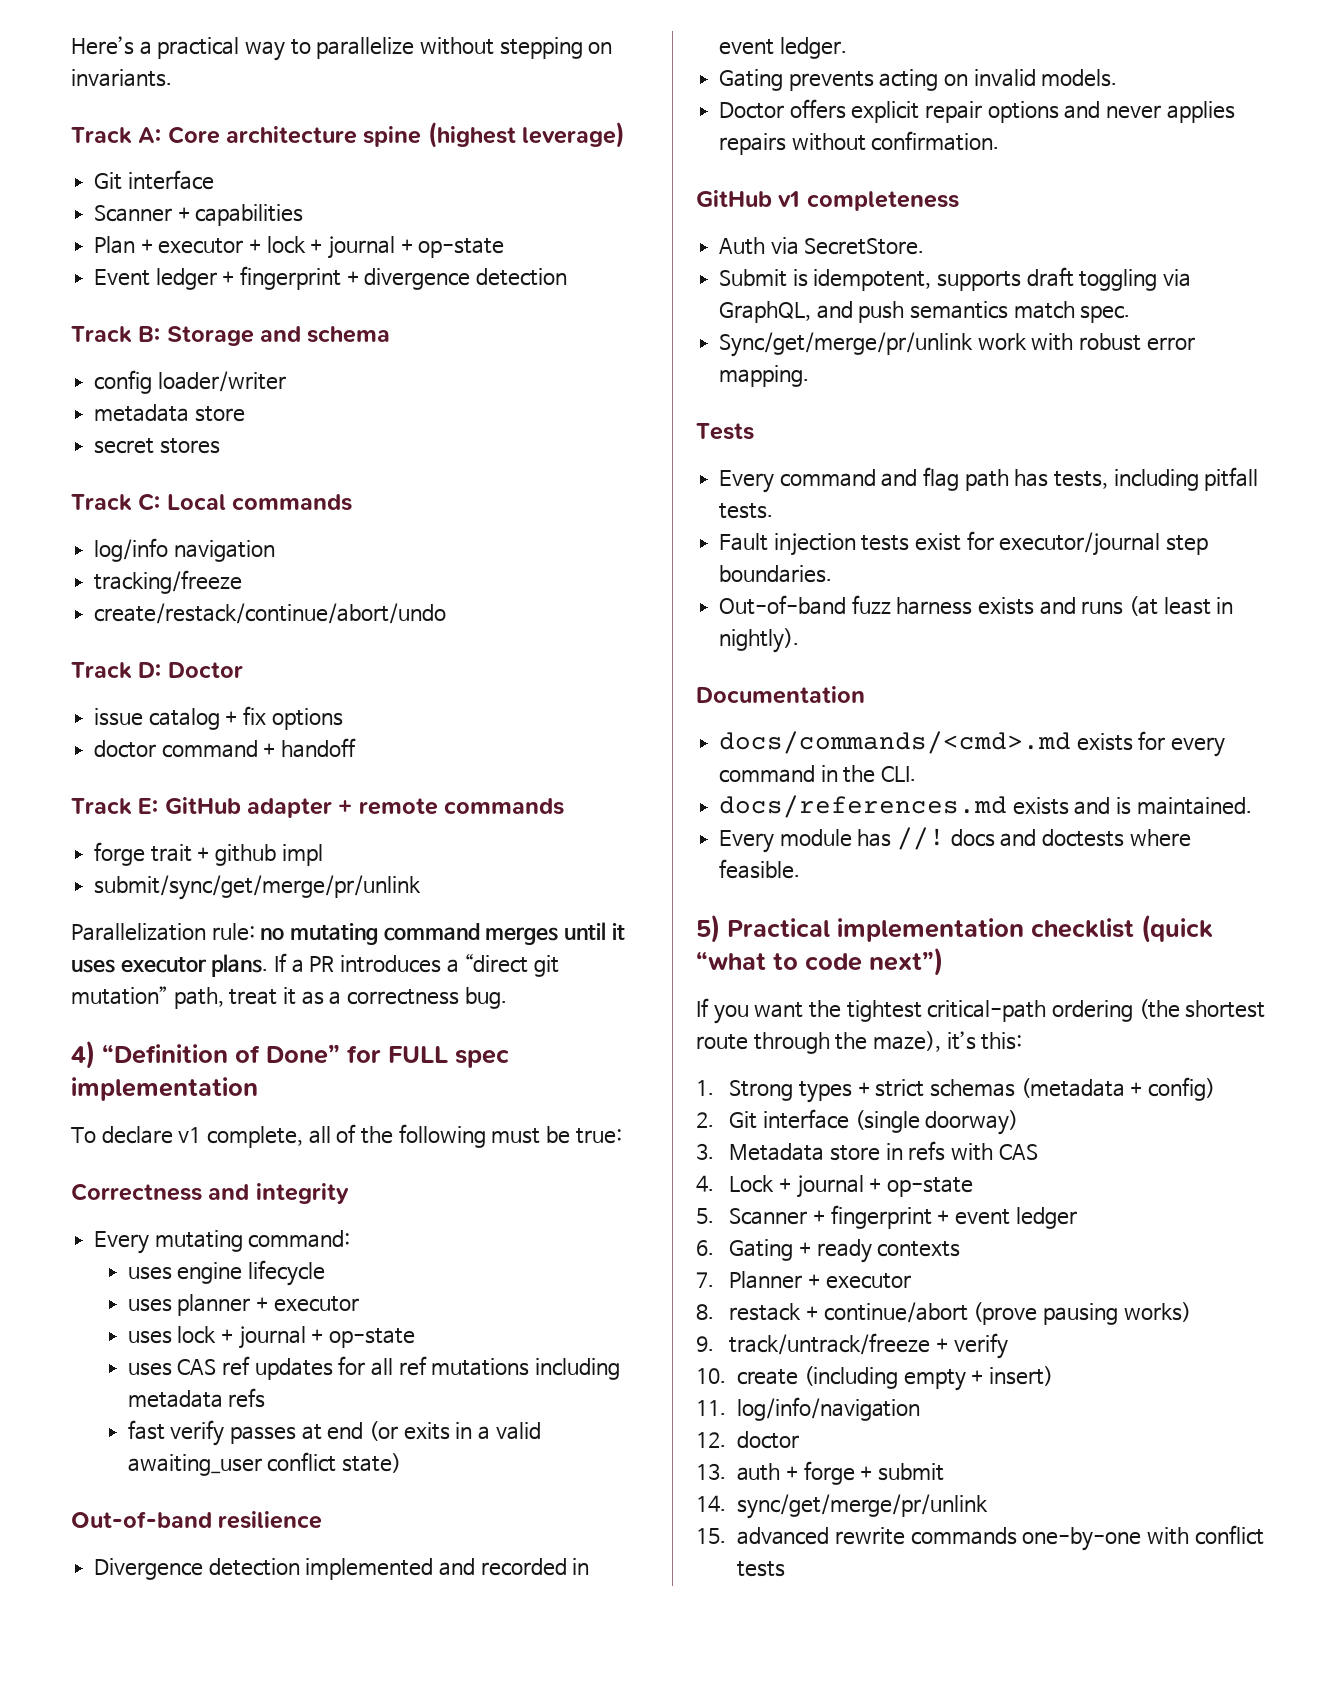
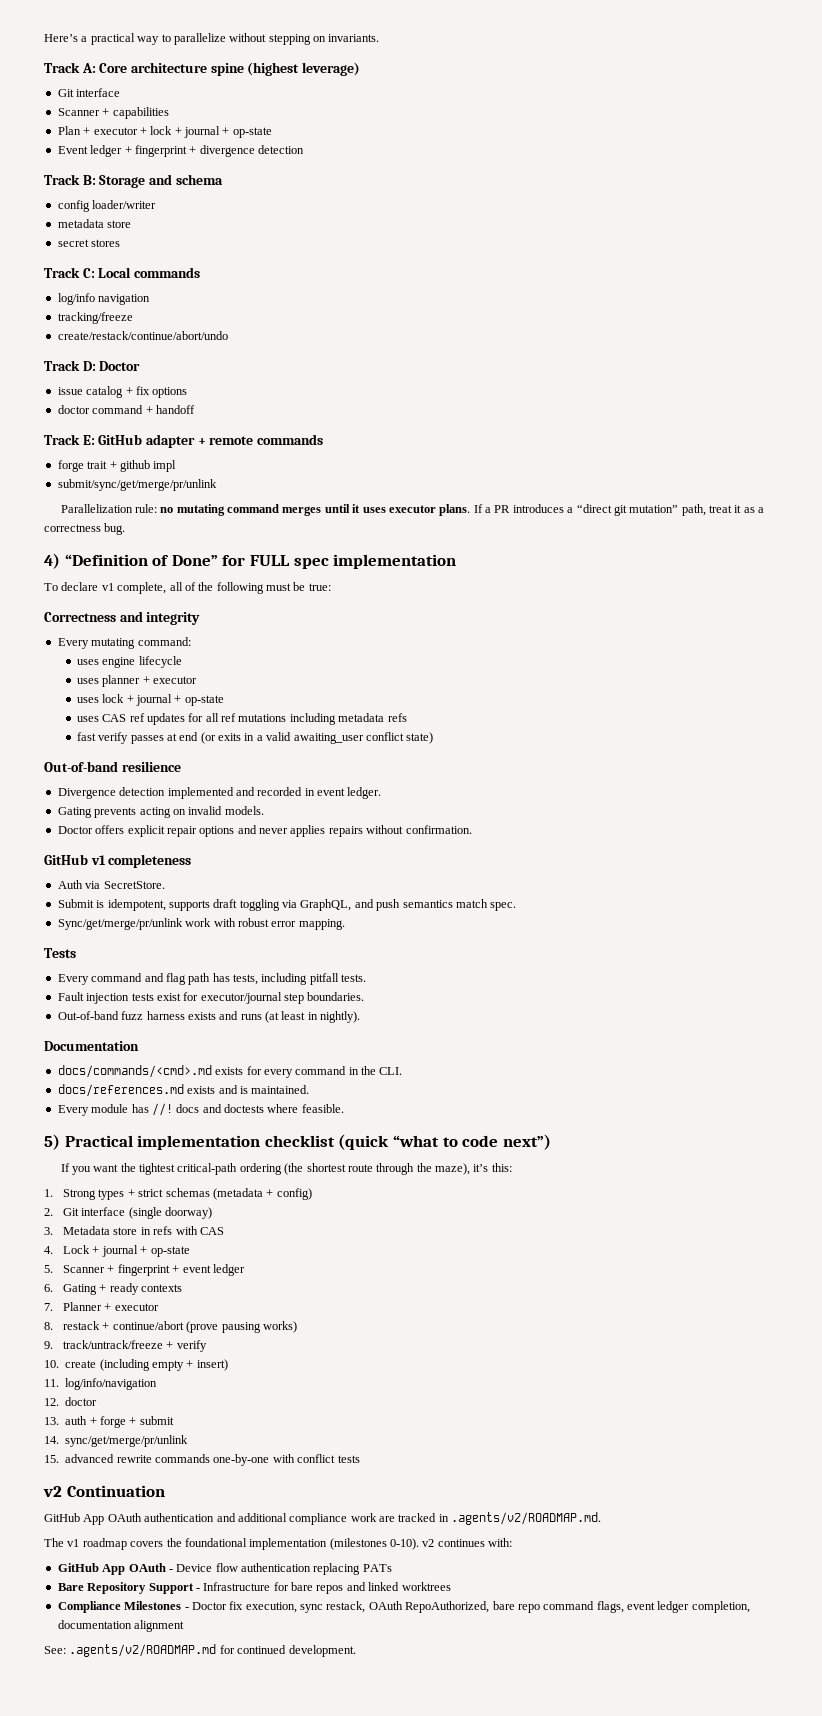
(785, 1569) none -> [43,1485,165,1497] [44,1512,602,1525] [44,1538,513,1550] [57,1563,392,1575] [57,1582,451,1594] [57,1601,750,1613] [57,1620,185,1632] [44,1644,356,1657] // v2 Continuation // GitHub App OAuth authentication and additional compliance work are tracked in .agents/v2/ROADMAP.md. // The v1 roadmap covers the foundational implementation (milestones 0-10). v2 continues with: // GitHub App OAuth - Device flow authentication replacing PATs // Bare Repository Support - Infrastructure for bare repos and linked worktrees // Compliance Milestones - Doctor fix execution, sync restack, OAuth RepoAuthorized, bare repo command flags, event ledger completion, documentation alignment // See: .agents/v2/ROADMAP.md for continued development.

